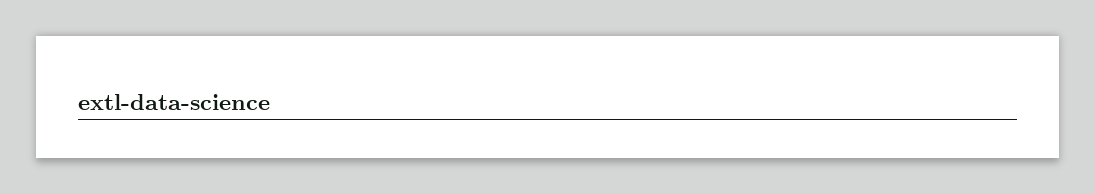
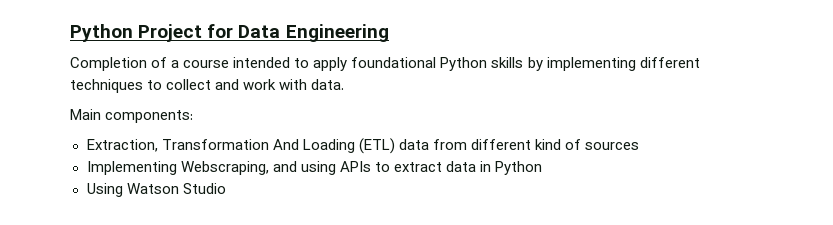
[78,94,270,110] extl-data-science -> [70,24,389,42] [70,57,700,71] [70,79,345,93] [70,109,194,123] [86,138,640,154] [86,161,542,175] [86,183,226,197] Python Project for Data Engineering // Completion of a course intended to apply foundational Python skills by implementing different techniques to collect and work with data. // Main components: // Extraction, Transformation And Loading (ETL) data from different kind of sources // Implementing Webscraping, and using APIs to extract data in Python // Using Watson Studio

